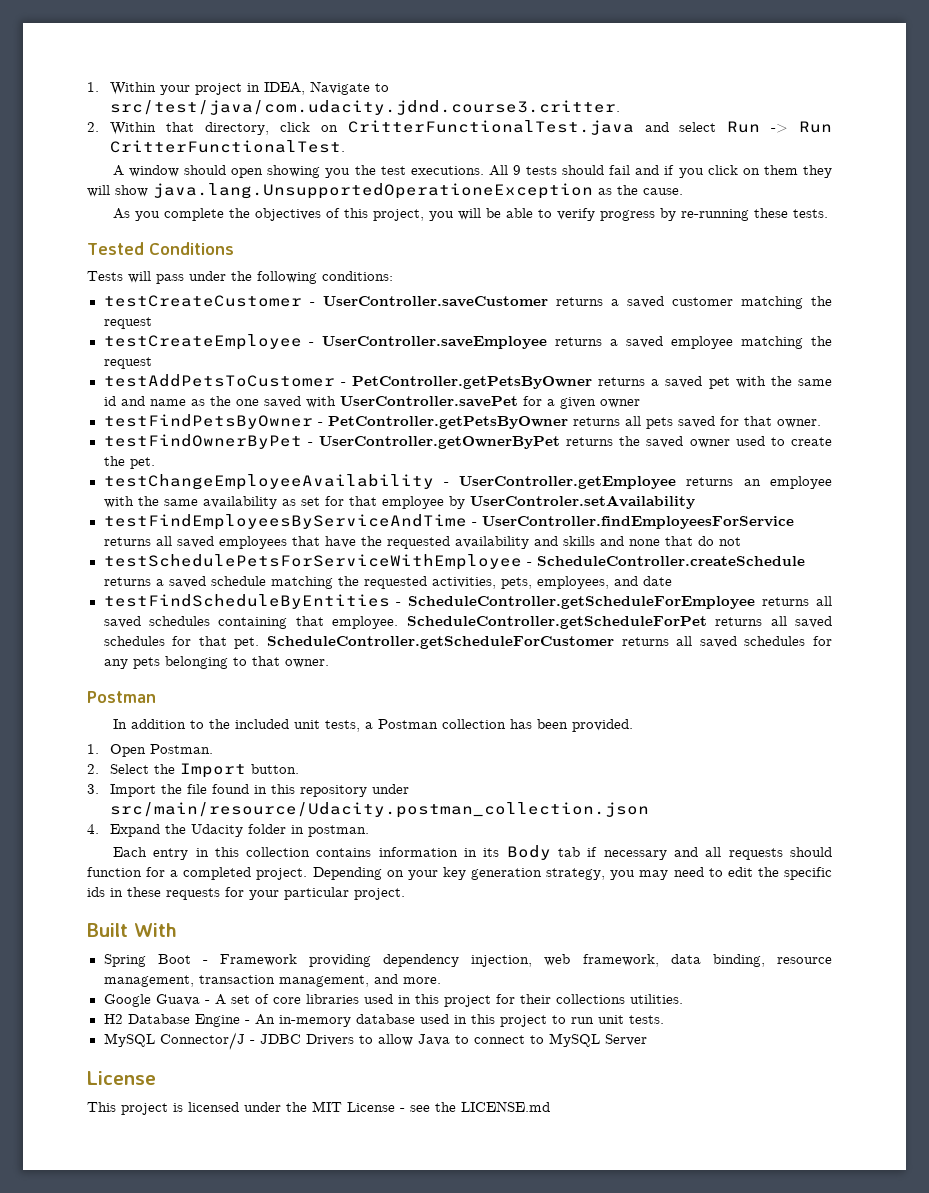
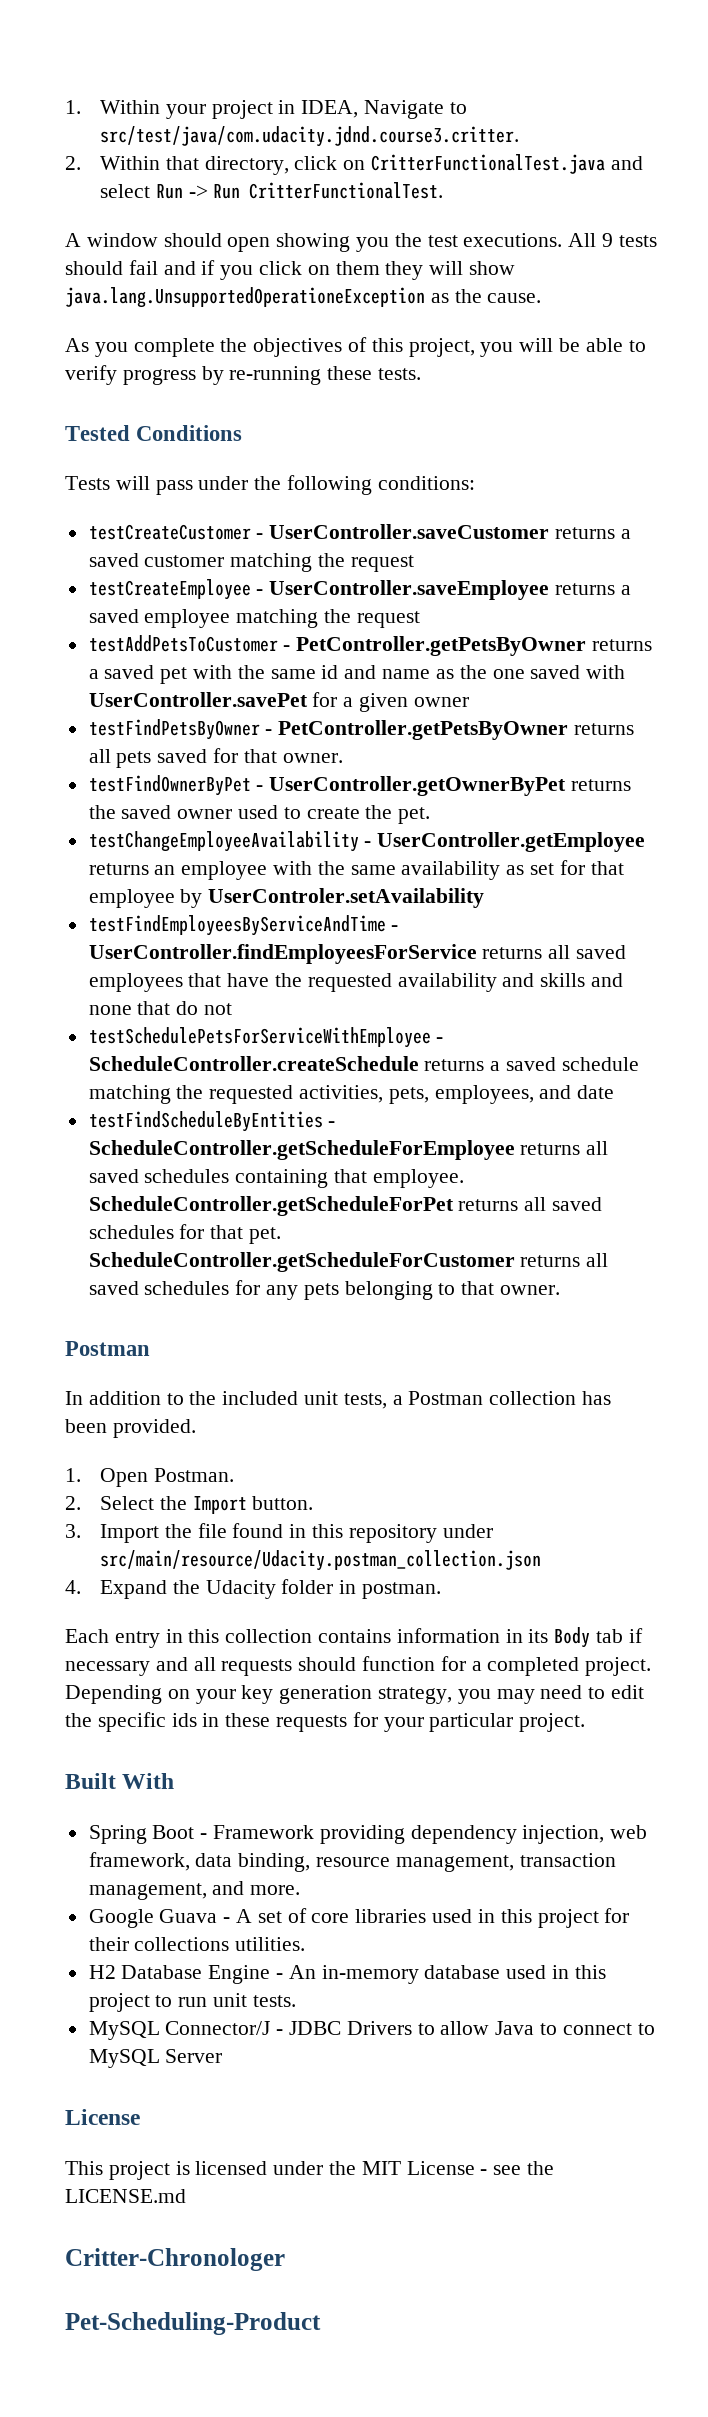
(550, 1106) none -> [65,2248,285,2271] [65,2312,321,2335] // Critter-Chronologer // Pet-Scheduling-Product

